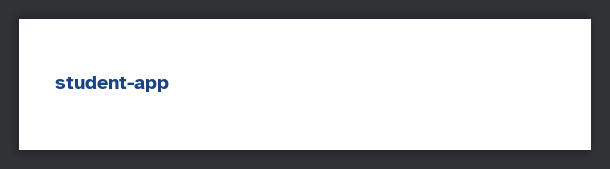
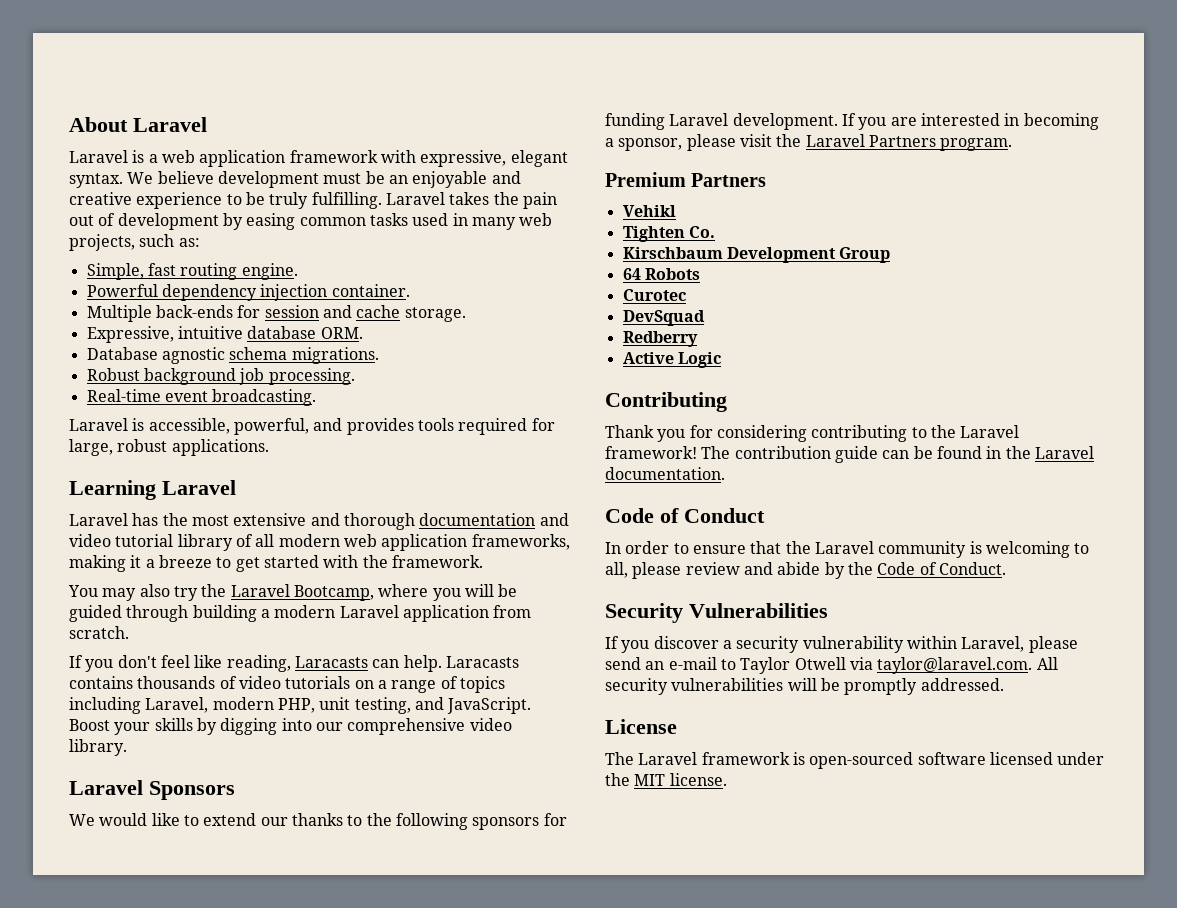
[55,76,169,92] student-app -> [69,117,207,132] [69,150,568,167] [69,171,521,188] [69,192,557,209] [69,213,553,230] [69,234,200,251] [86,263,298,280] [86,284,410,301] [86,305,466,322] [86,326,363,343] [86,347,379,364] [86,368,355,385] [86,389,317,406] [69,418,555,435] [69,439,269,456] [69,480,236,500] [69,513,569,530] [69,534,570,551] [69,555,483,572] [68,584,518,601] [69,605,532,622] [69,626,129,639] [69,655,519,672] [69,676,505,693] [69,697,532,714] [69,718,512,735] [69,739,127,756] [69,780,235,800] [69,813,567,830] [605,113,1099,130] [605,134,1013,151] [605,172,767,187] [622,205,676,217] [622,226,715,242] [622,247,891,263] [622,268,700,280] [622,289,686,301] [622,310,705,326] [622,331,698,347] [622,352,721,368] [605,392,727,412] [605,425,1020,442] [605,446,1094,463] [605,467,725,480] [605,508,765,523] [605,541,1090,558] [605,562,1006,579] [605,603,828,623] [605,636,1078,653] [605,657,1058,674] [605,678,1004,695] [605,719,677,734] [605,752,1105,769] [605,773,727,786] About Laravel // Laravel is a web application framework with expressive, elegant syntax. We believe development must be an enjoyable and creative experience to be truly fulfilling. Laravel takes the pain out of development by easing common tasks used in many web projects, such as: // Simple, fast routing engine. // Powerful dependency injection container. // Multiple back-ends for session and cache storage. // Expressive, intuitive database ORM. // Database agnostic schema migrations. // Robust background job processing. // Real-time event broadcasting. // Laravel is accessible, powerful, and provides tools required for large, robust applications. // Learning Laravel // Laravel has the most extensive and thorough documentation and video tutorial library of all modern web application frameworks, making it a breeze to get started with the framework. // You may also try the Laravel Bootcamp, where you will be guided through building a modern Laravel application from scratch. // If you don't feel like reading, Laracasts can help. Laracasts contains thousands of video tutorials on a range of topics including Laravel, modern PHP, unit testing, and JavaScript. Boost your skills by digging into our comprehensive video library. // Laravel Sponsors // We would like to extend our thanks to the following sponsors for funding Laravel development. If you are interested in becoming a sponsor, please visit the Laravel Partners program. // Premium Partners // Vehikl // Tighten Co. // Kirschbaum Development Group // 64 Robots // Curotec // DevSquad // Redberry // Active Logic // Contributing // Thank you for considering contributing to the Laravel framework! The contribution guide can be found in the Laravel documentation. // Code of Conduct // In order to ensure that the Laravel community is welcoming to all, please review and abide by the Code of Conduct. // Security Vulnerabilities // If you discover a security vulnerability within Laravel, please send an e-mail to Taylor Otwell via taylor@laravel.com. All security vulnerabilities will be promptly addressed. // License // The Laravel framework is open-sourced software licensed under the MIT license.

